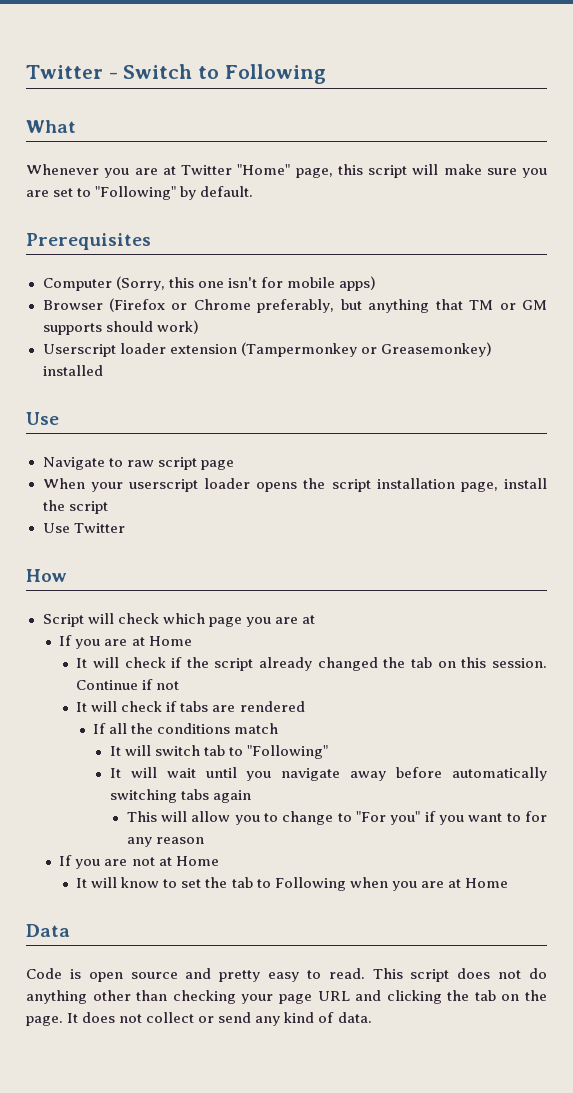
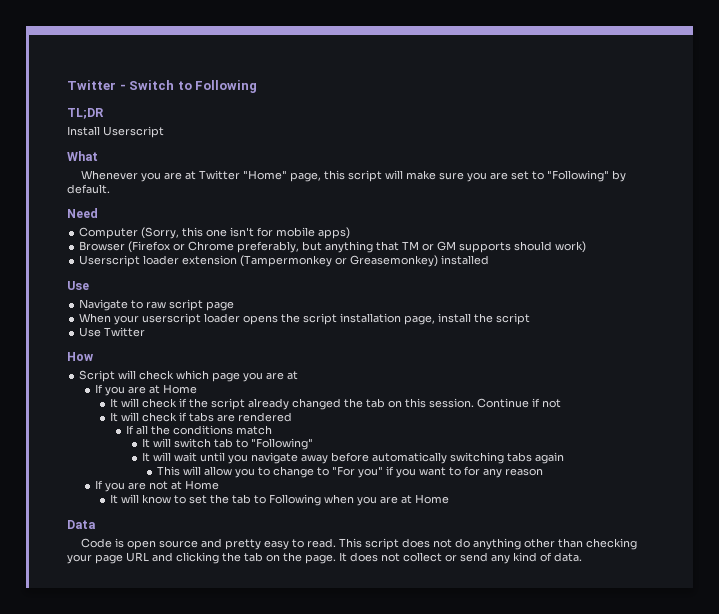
(326, 74) none -> [67,108,104,119] [67,126,164,138] // TL;DR // Install Userscript
[26,233,151,250] Prerequisites -> [67,208,98,218] Need

